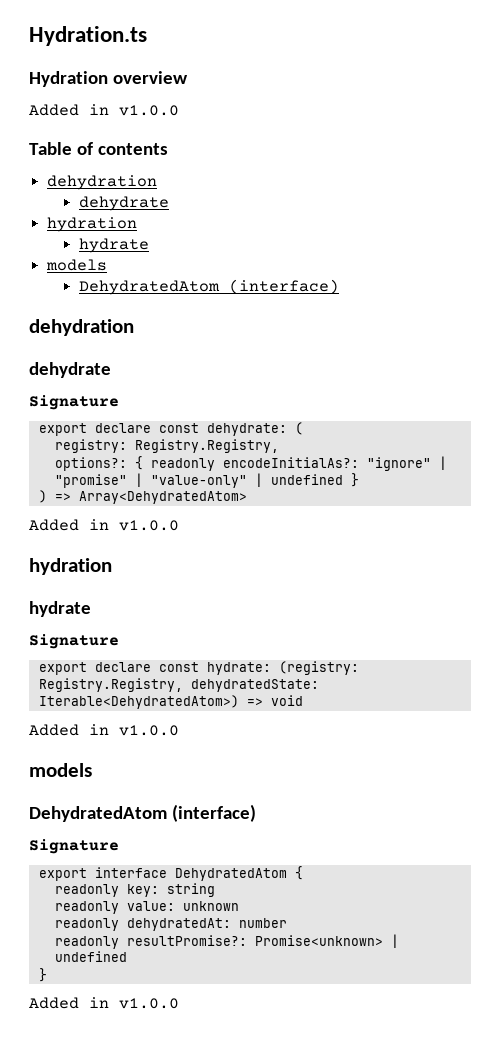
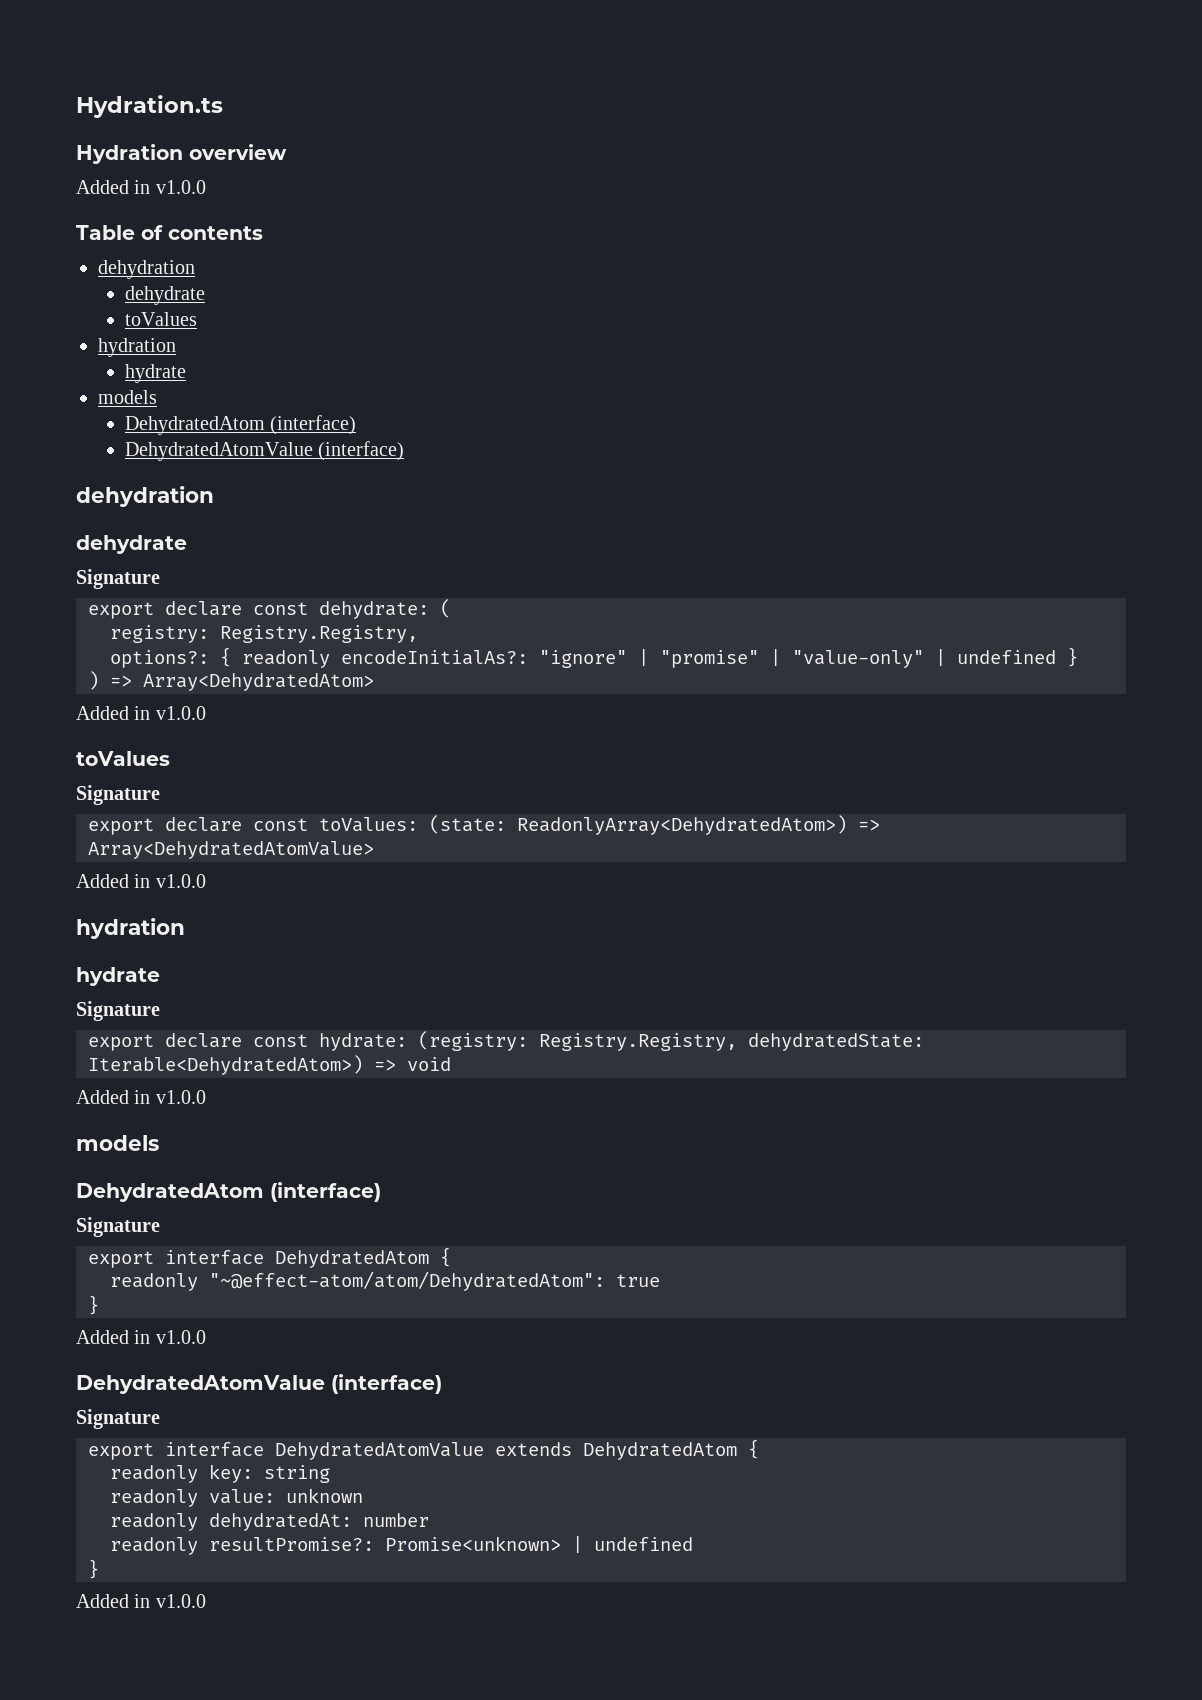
(169, 203) none -> [125,312,198,326] // toValues
(339, 286) none -> [125,441,405,461] // DehydratedAtomValue (interface)
(179, 525) none -> [76,751,170,766] [76,785,160,805] [88,815,880,835] [88,841,374,859] [76,874,206,888] // toValues // Signature // export declare const toValues: (state: ReadonlyArray<DehydratedAtom>) => Array<DehydratedAtomValue> // Added in v1.0.0
(303, 873) none -> [110,1271,660,1291] [88,1295,99,1315] [76,1330,206,1344] [76,1374,442,1394] [76,1409,160,1429] [88,1439,759,1460] // readonly "~@effect-atom/atom/DehydratedAtom": true // } // Added in v1.0.0 // DehydratedAtomValue (interface) // Signature // export interface DehydratedAtomValue extends DehydratedAtom {

